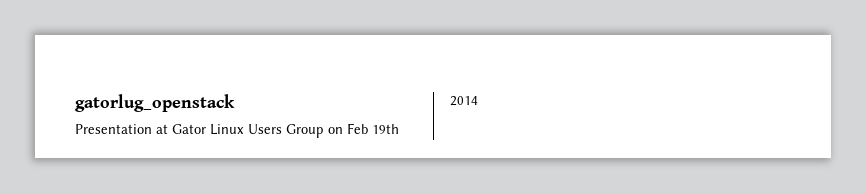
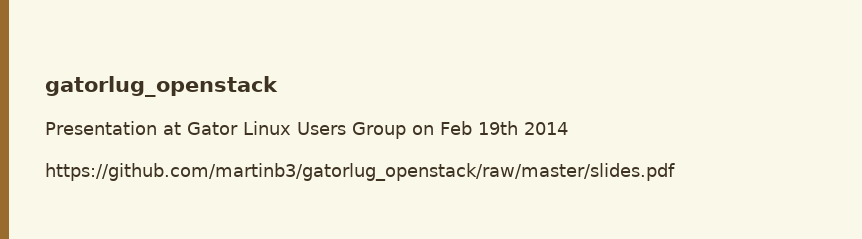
(478, 101) none -> [45,163,675,181] // https://github.com/martinb3/gatorlug_openstack/raw/master/slides.pdf

